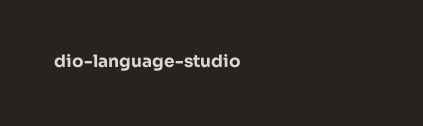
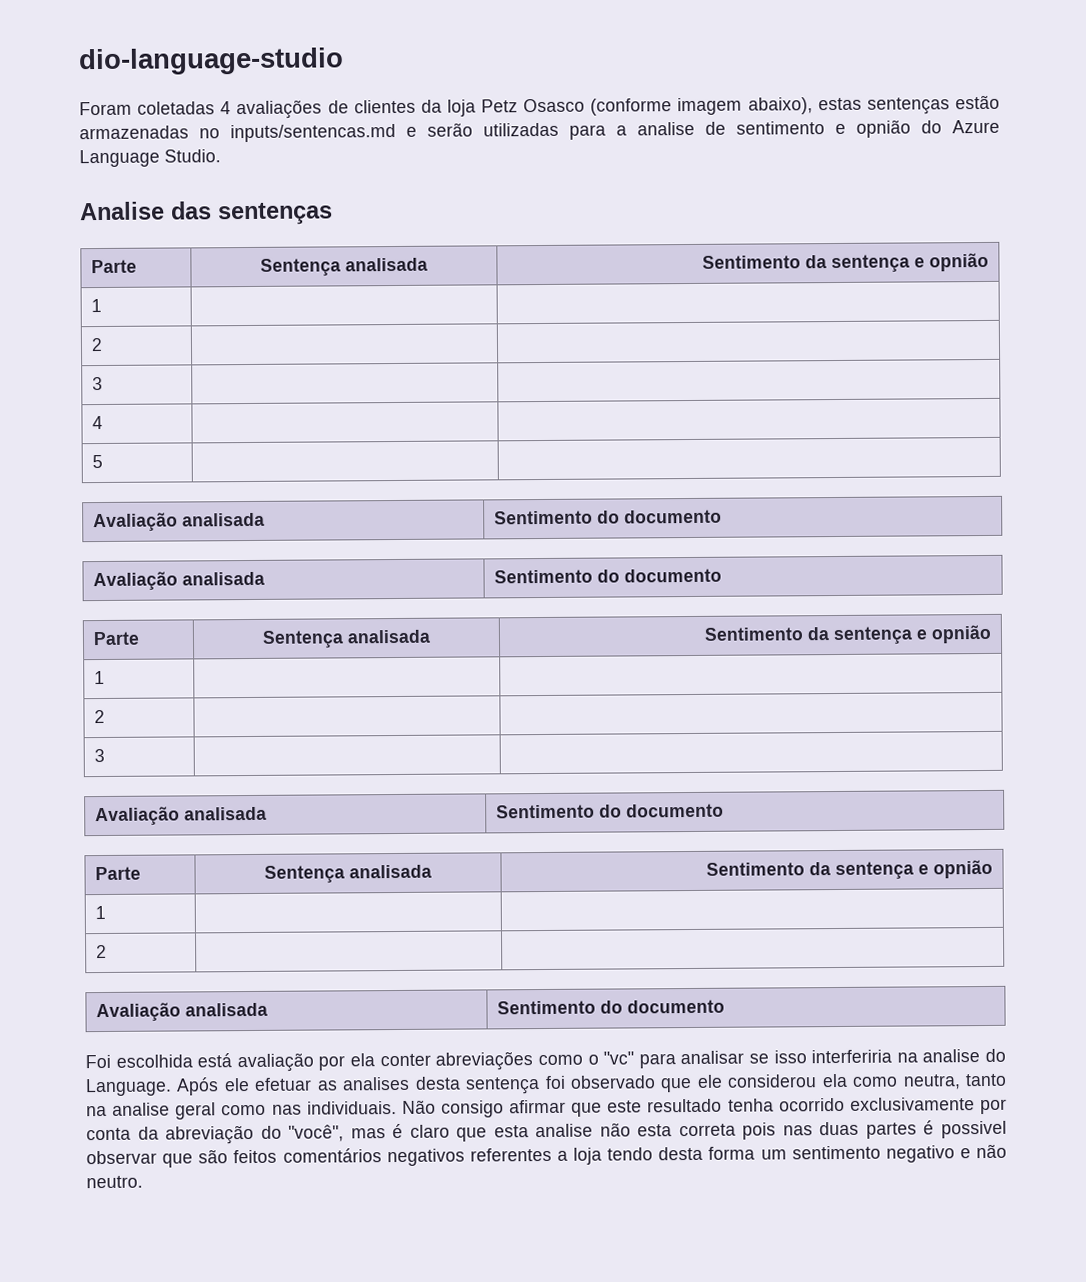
(241, 62) none -> [79,94,1000,120] [79,119,1000,143] [79,149,221,168] [80,201,333,226] [91,259,138,274] [260,257,428,277] [701,252,989,274] [91,298,103,313] [91,337,104,352] [92,376,104,391] [92,415,104,430] [92,454,104,469] [93,512,266,533] [494,509,723,525] [93,571,266,592] [494,568,723,584] [93,631,141,646] [262,629,431,649] [703,624,992,646] [94,670,106,685] [94,709,106,724] [94,748,106,763] [95,806,268,827] [496,803,725,819] [95,866,142,881] [264,864,432,884] [705,859,993,881] [95,905,107,920] [96,944,108,959] [96,1002,269,1023] [497,999,726,1015] [85,1048,1006,1073] [85,1073,1007,1097] [86,1097,1007,1120] [86,1120,1007,1145] [86,1143,1007,1168] [86,1175,143,1189] // Foram coletadas 4 avaliações de clientes da loja Petz Osasco (conforme imagem abaixo), estas sentenças estão armazenadas no inputs/sentencas.md e serão utilizadas para a analise de sentimento e opnião do Azure Language Studio. // Analise das sentenças // Parte | Sentença analisada | Sentimento da sentença e opnião // 1 | | // 2 | | // 3 | | // 4 | | // 5 | | // Avaliação analisada | Sentimento do documento // Avaliação analisada | Sentimento do documento // Parte | Sentença analisada | Sentimento da sentença e opnião // 1 | | // 2 | | // 3 | | // Avaliação analisada | Sentimento do documento // Parte | Sentença analisada | Sentimento da sentença e opnião // 1 | | // 2 | | // Avaliação analisada | Sentimento do documento // Foi escolhida está avaliação por ela conter abreviações como o "vc" para analisar se isso interferiria na analise do Language. Após ele efetuar as analises desta sentença foi observado que ele considerou ela como neutra, tanto na analise geral como nas individuais. Não consigo afirmar que este resultado tenha ocorrido exclusivamente por conta da abreviação do "você", mas é claro que esta analise não esta correta pois nas duas partes é possivel observar que são feitos comentários negativos referentes a loja tendo desta forma um sentimento negativo e não neutro.

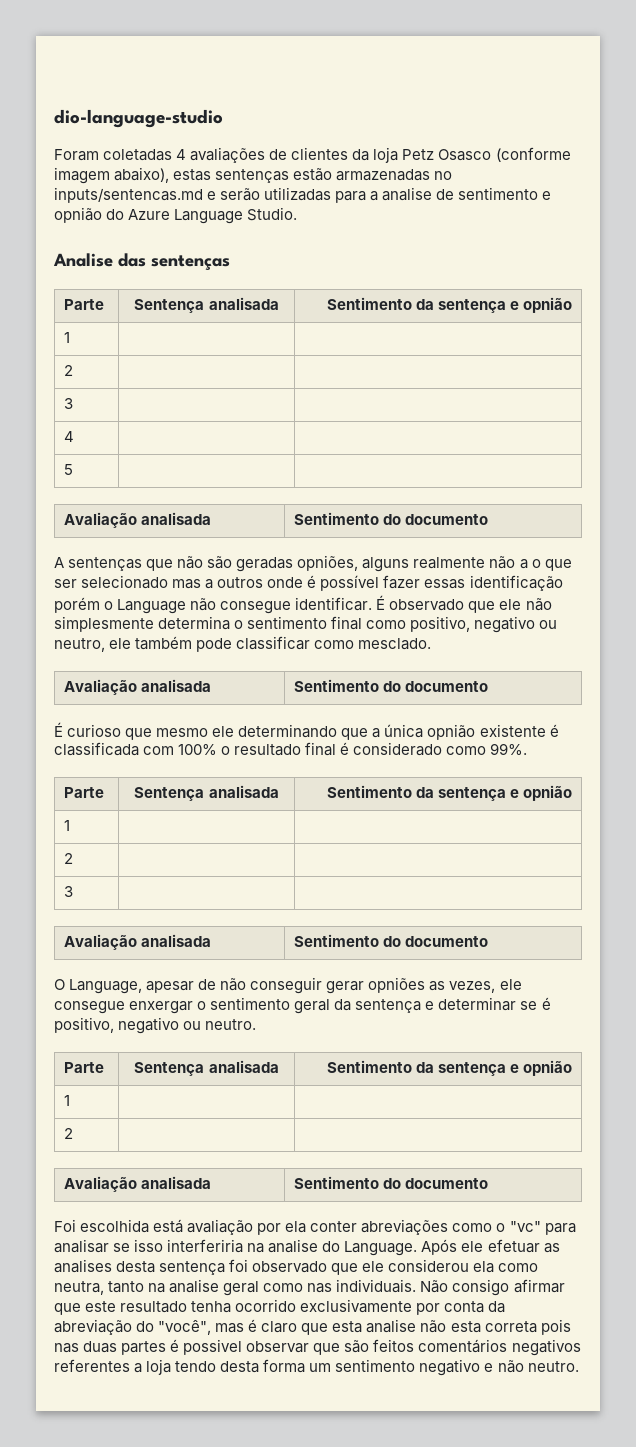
[93,571,266,592] [494,568,723,584] // Avaliação analisada | Sentimento do documento -> [54,555,572,572] [54,575,563,591] [54,595,552,614] [54,616,558,633] [54,636,432,652] [64,679,212,695] [294,679,489,692] [54,722,559,740] [54,742,528,756] // A sentenças que não são geradas opniões, alguns realmente não a o que ser selecionado mas a outros onde é possível fazer essas identificação porém o Language não consegue identificar. É observado que ele não simplesmente determina o sentimento final como positivo, negativo ou neutro, ele também pode classificar como mesclado. // Avaliação analisada | Sentimento do documento // É curioso que mesmo ele determinando que a única opnião existente é classificada com 100% o resultado final é considerado como 99%.
(725, 810) none -> [54,977,522,994] [54,997,551,1014] [54,1017,257,1034] // O Language, apesar de não conseguir gerar opniões as vezes, ele consegue enxergar o sentimento geral da sentença e determinar se é positivo, negativo ou neutro.

